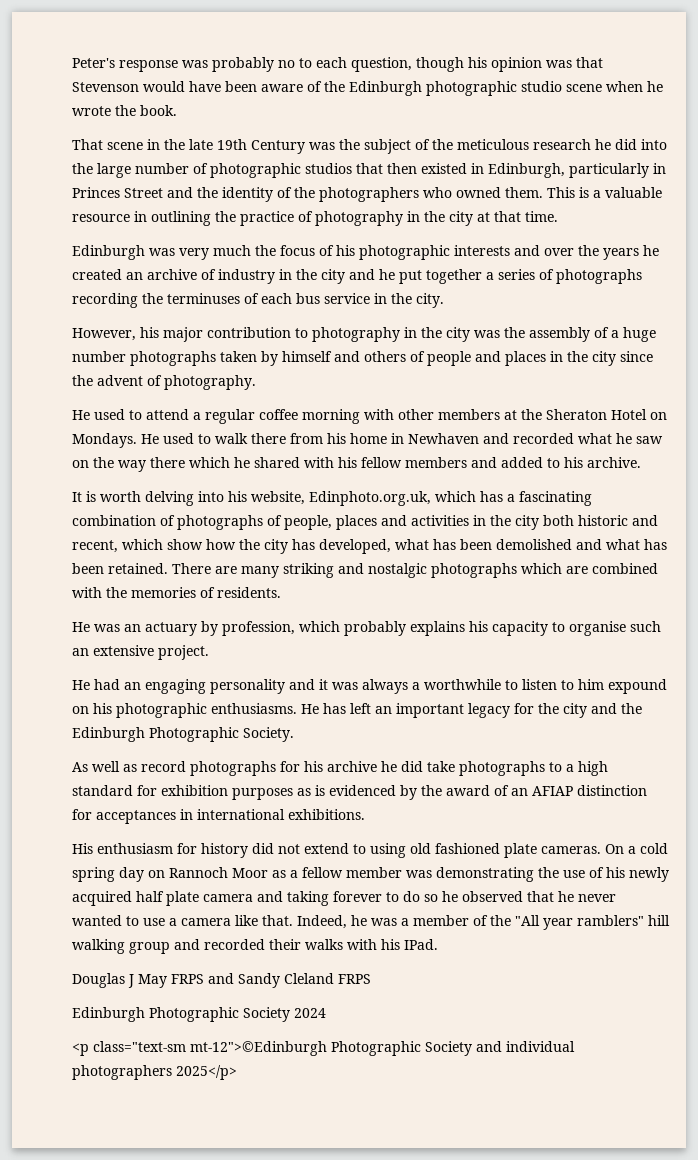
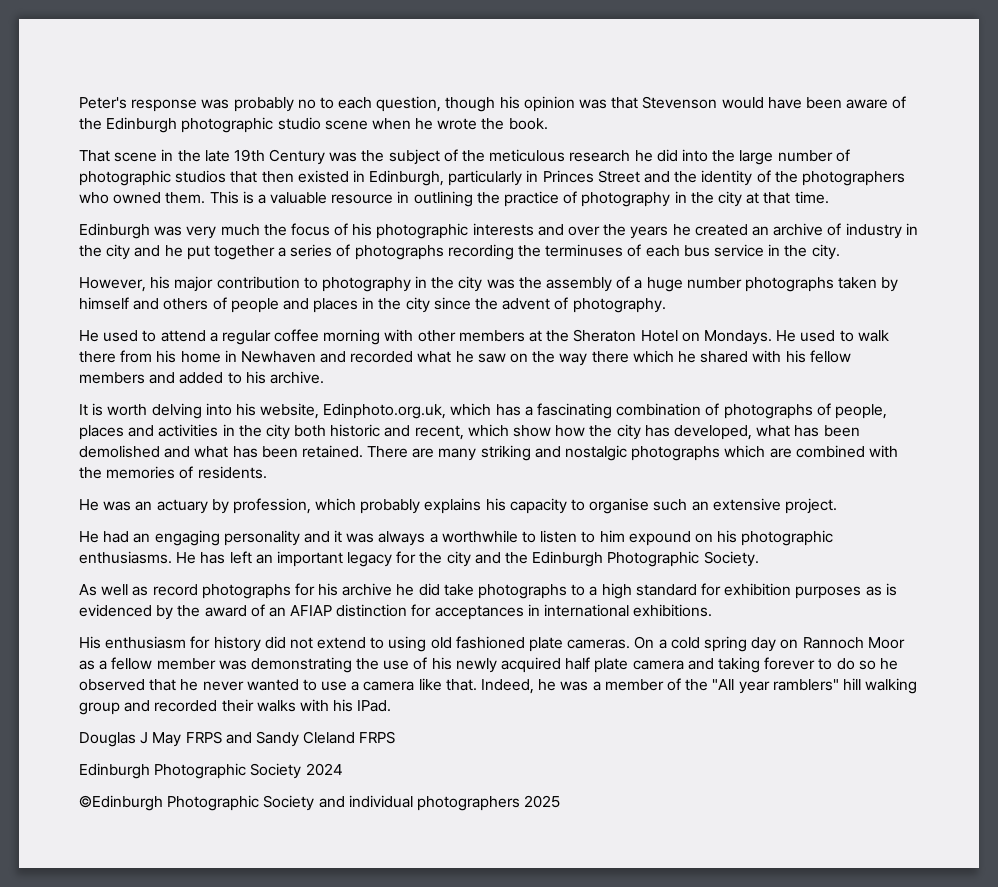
[72,1041,327,1056] <p class="text-sm mt-12">©Edinburgh -> [79,795,163,811] ©Edinburgh
[176,1065,237,1080] 2025</p> -> [524,795,561,808] 2025

